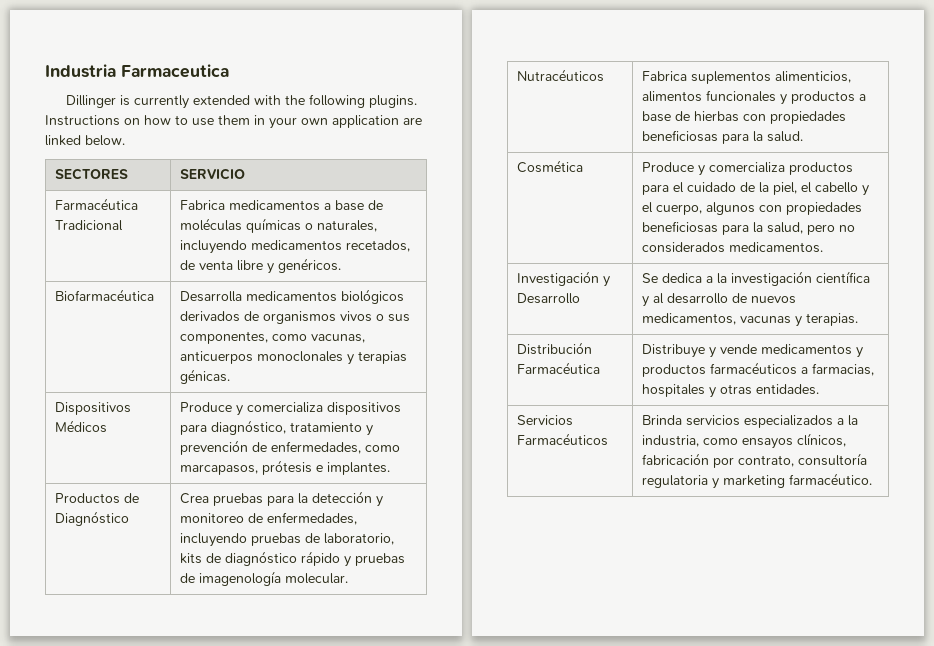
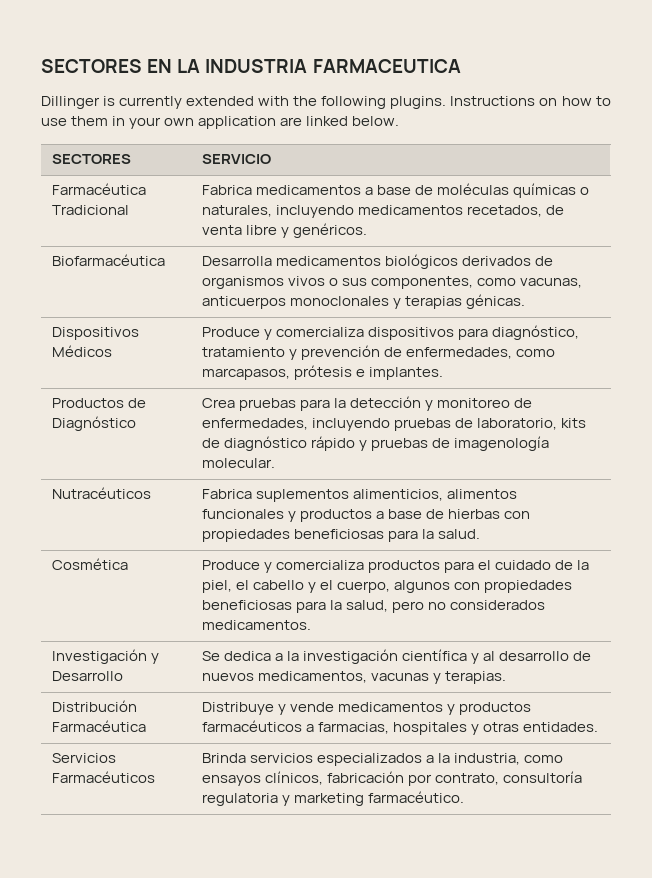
[45,64,229,78] Industria Farmaceutica -> [41,59,461,73] SECTORES EN LA INDUSTRIA FARMACEUTICA

